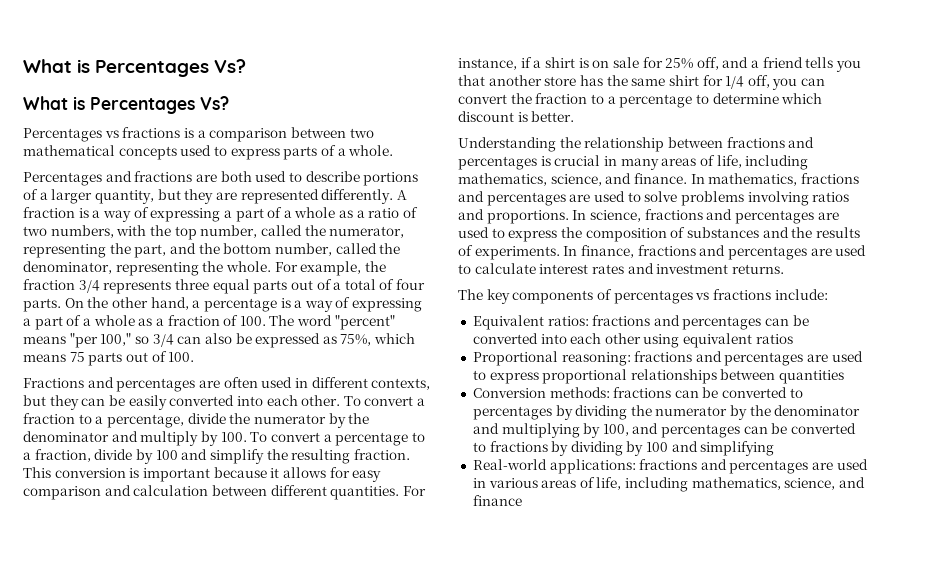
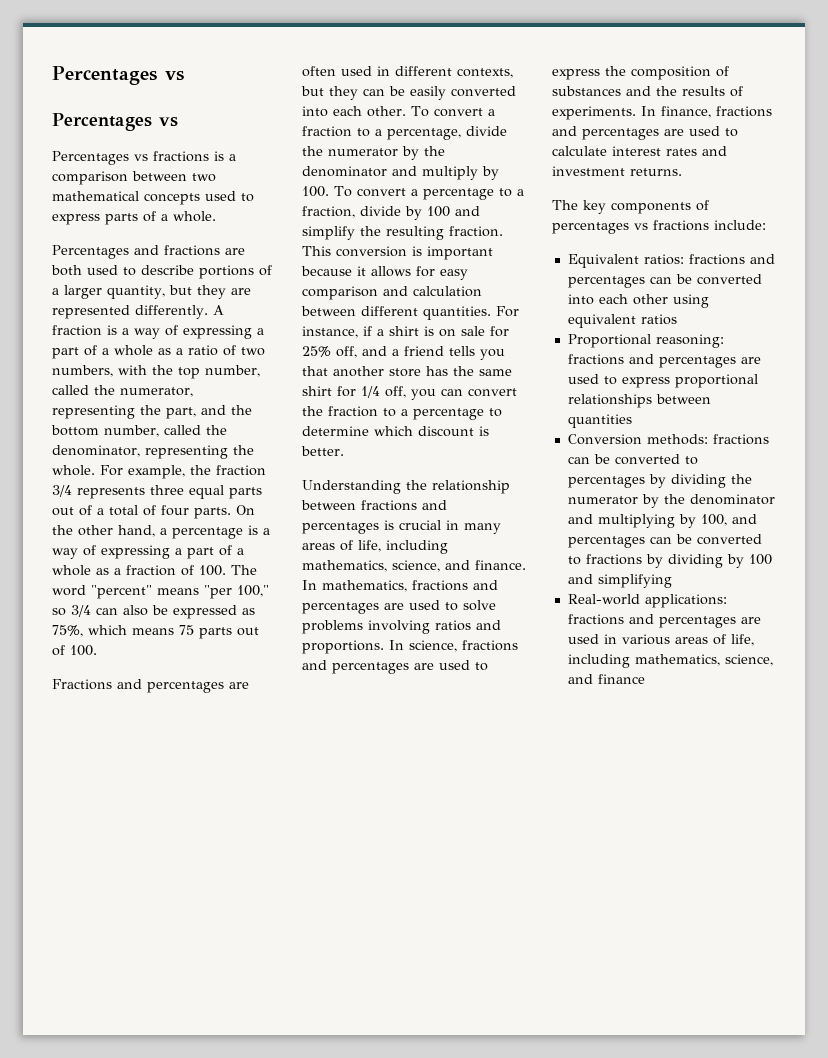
[23,59,247,77] [23,96,229,114] What is Percentages Vs? // What is Percentages Vs? -> [52,66,184,85] [52,113,178,131] Percentages vs // Percentages vs

